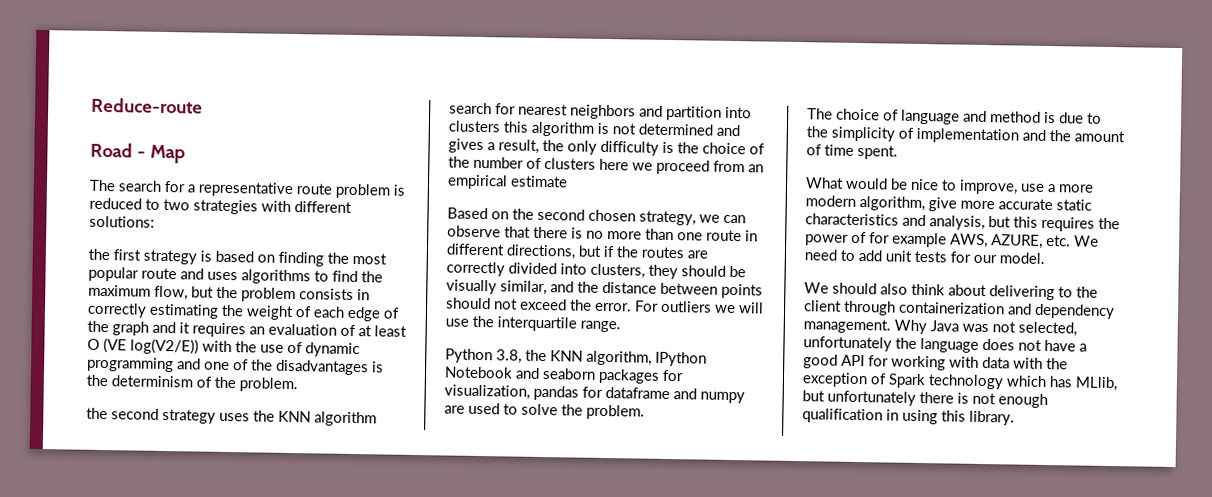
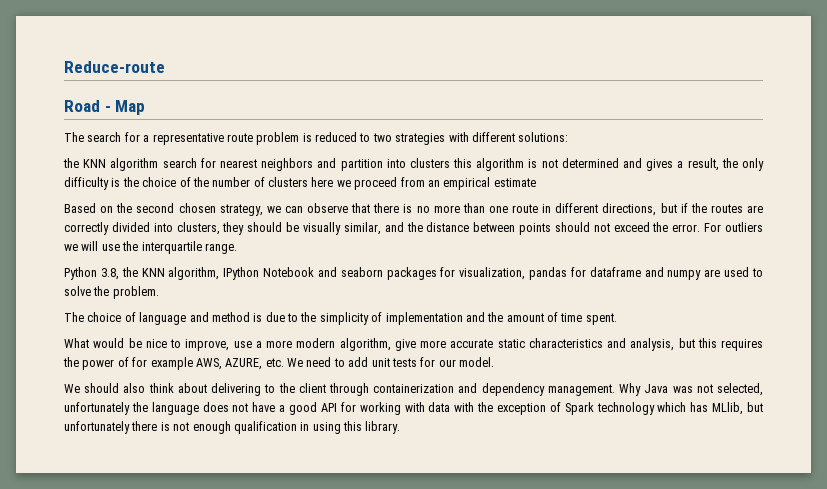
[113,249,387,267] [88,266,383,285] [88,284,370,303] [87,302,400,322] [87,320,407,338] [87,338,360,358] [86,356,384,376] [86,374,298,393] [86,407,275,424] first strategy is based on finding the most popular route and uses algorithms to find the maximum flow, but the problem consists in correctly estimating the weight of each edge of the graph and it requires an evaluation of at least O (VE log(V2/E)) with the use of dynamic programming and one of the disadvantages is the determinism of the problem. // the second strategy uses the -> (79, 163) none

